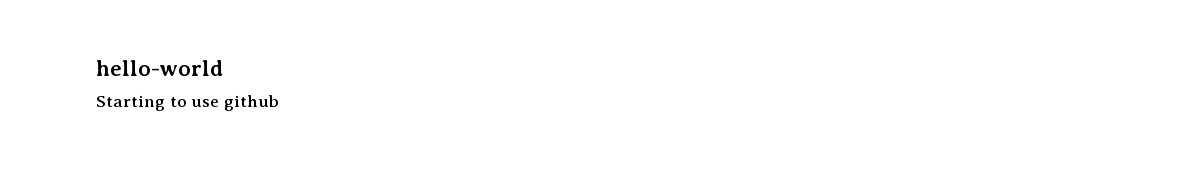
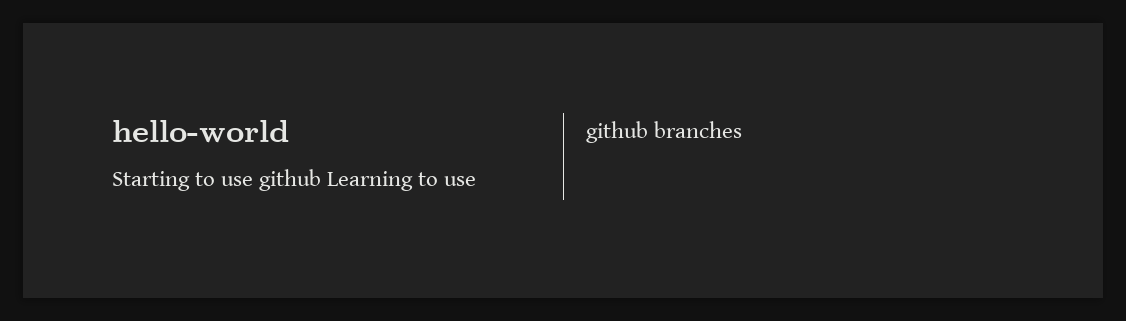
(280, 103) none -> [327,171,477,191] [586,121,743,143] Learning to use github branches

